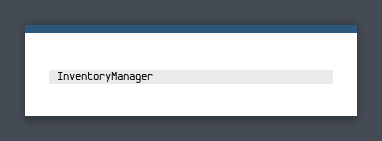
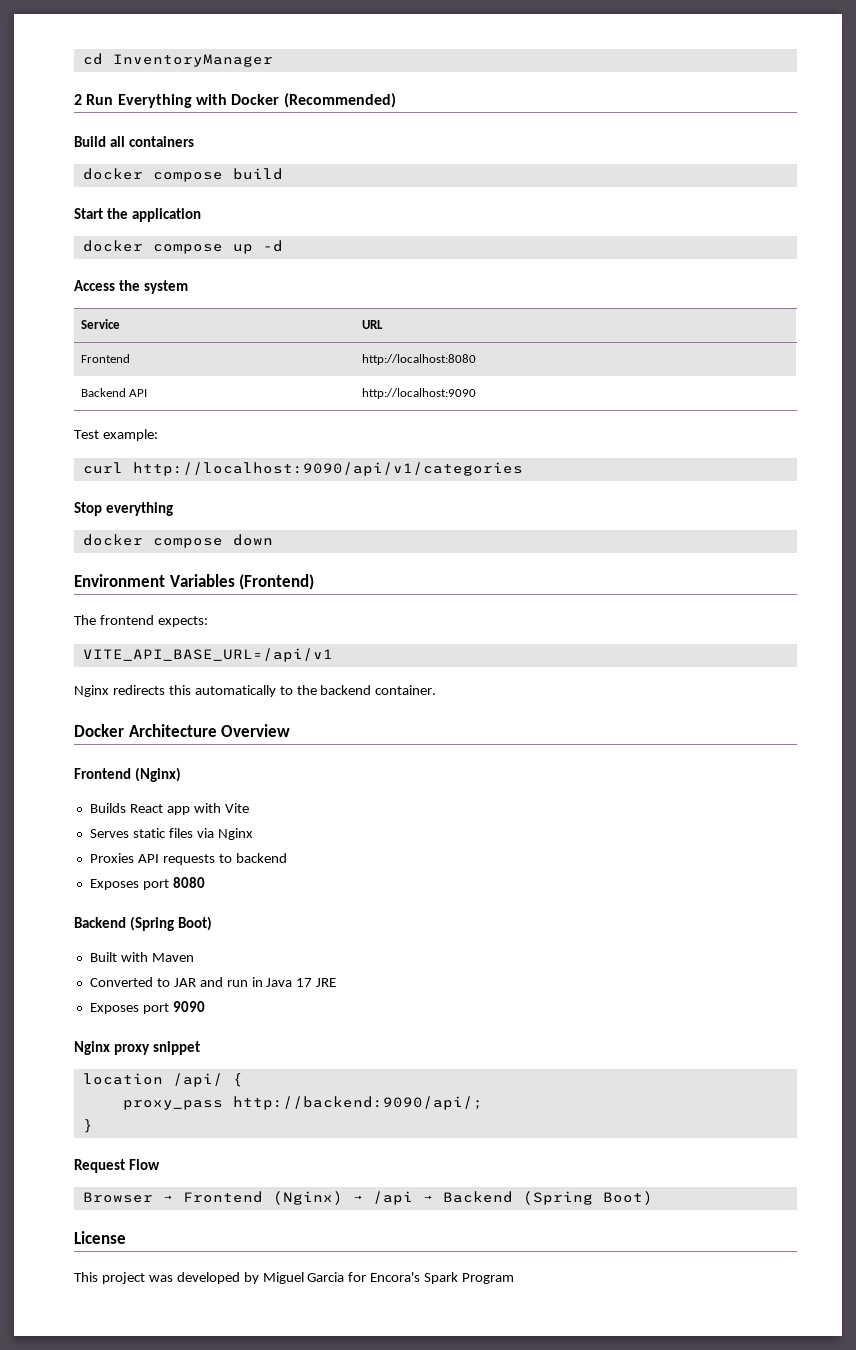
(56, 77) none -> [82,53,103,65] cd
(153, 77) none -> [74,93,396,108] [74,136,195,147] [82,168,283,182] [74,208,202,222] [82,240,283,254] [74,280,189,294] [80,319,120,329] [361,320,383,329] [80,354,130,363] [361,354,476,365] [80,388,148,397] [361,388,476,399] [74,429,158,441] [82,462,523,476] [74,502,174,516] [82,534,273,548] [74,574,315,590] [74,615,208,627] [82,648,333,662] [74,685,437,697] [74,724,291,737] [74,767,182,782] [89,803,249,815] [89,828,253,840] [89,853,287,865] [89,877,205,890] [74,916,213,931] [89,952,194,962] [89,977,337,987] [89,1001,205,1014] [74,1041,201,1055] [82,1073,243,1087] [122,1096,483,1110] [82,1119,93,1133] [74,1159,161,1173] [82,1191,653,1205] [74,1231,126,1244] [74,1272,515,1284] // 2 Run Everything with Docker (Recommended) // Build all containers // docker compose build // Start the application // docker compose up -d // Access the system // Service | URL // Frontend | http://localhost:8080 // Backend API | http://localhost:9090 // Test example: // curl http://localhost:9090/api/v1/categories // Stop everything // docker compose down // Environment Variables (Frontend) // The frontend expects: // VITE_API_BASE_URL=/api/v1 // Nginx redirects this automatically to the backend container. // Docker Architecture Overview // Frontend (Nginx) // Builds React app with Vite // Serves static files via Nginx // Proxies API requests to backend // Exposes port 8080 // Backend (Spring Boot) // Built with Maven // Converted to JAR and run in Java 17 JRE // Exposes port 9090 // Nginx proxy snippet // location /api/ { // proxy_pass http://backend:9090/api/; // } // Request Flow // Browser → Frontend (Nginx) → /api → Backend (Spring Boot) // License // This project was developed by Miguel Garcia for Encora's Spark Program

